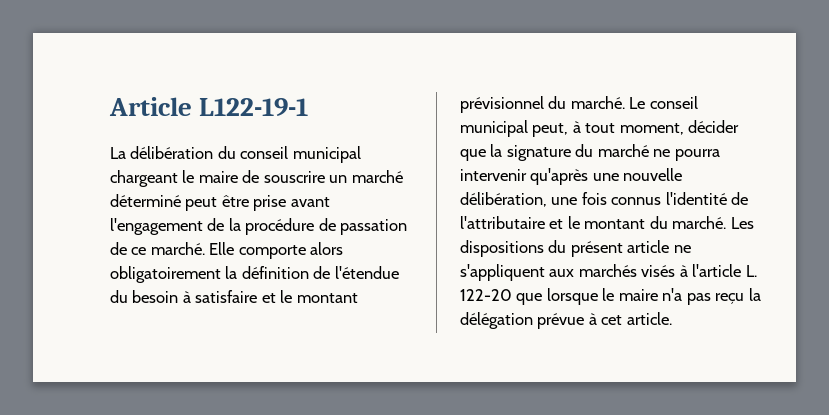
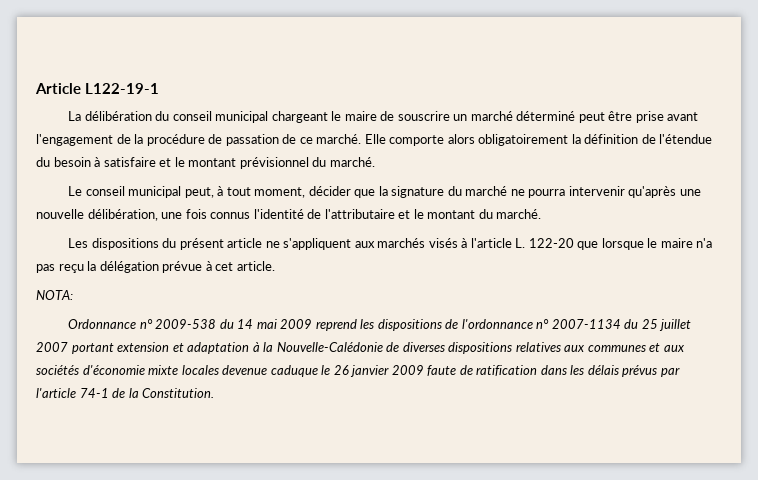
(625, 102) none -> (375, 162) //
(727, 222) none -> (542, 214) //
(672, 318) none -> [36,290,73,300] [68,319,692,331] [36,342,685,354] [36,365,680,377] [36,388,215,398] // NOTA: // Ordonnance n° 2009-538 du 14 mai 2009 reprend les dispositions de l'ordonnance n° 2007-1134 du 25 juillet 2007 portant extension et adaptation à la Nouvelle-Calédonie de diverses dispositions relatives aux communes et aux sociétés d'économie mixte locales devenue caduque le 26 janvier 2009 faute de ratification dans les délais prévus par l'article 74-1 de la Constitution.

